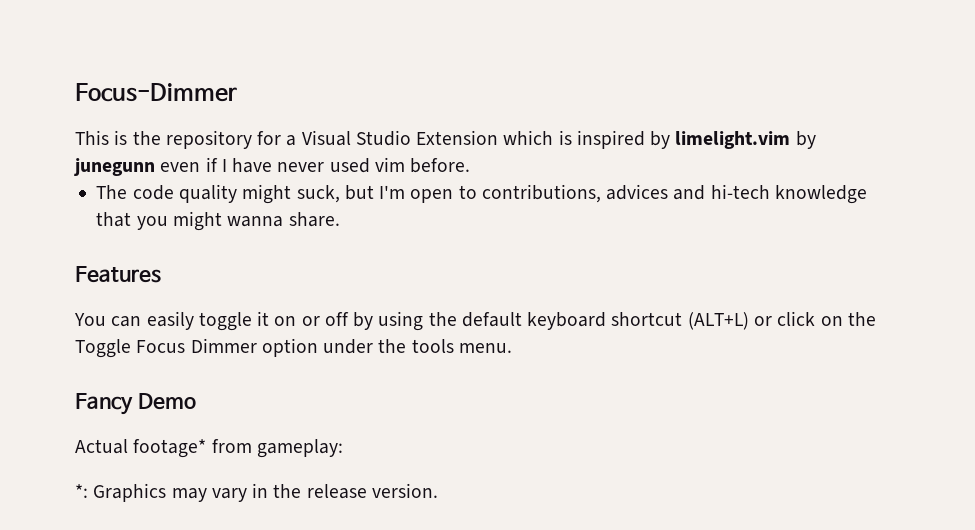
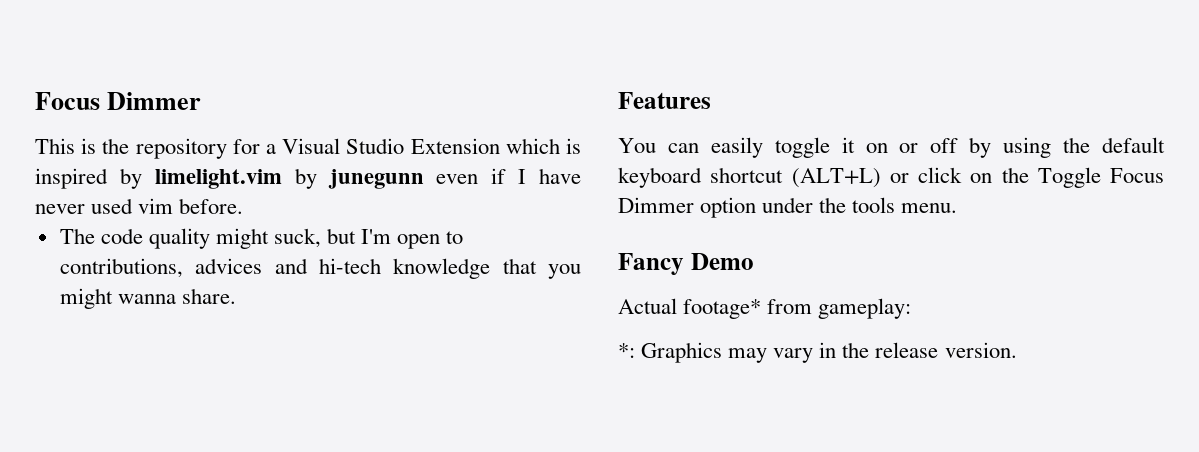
[75,83,237,102] Focus-Dimmer -> [35,92,202,110] Focus Dimmer

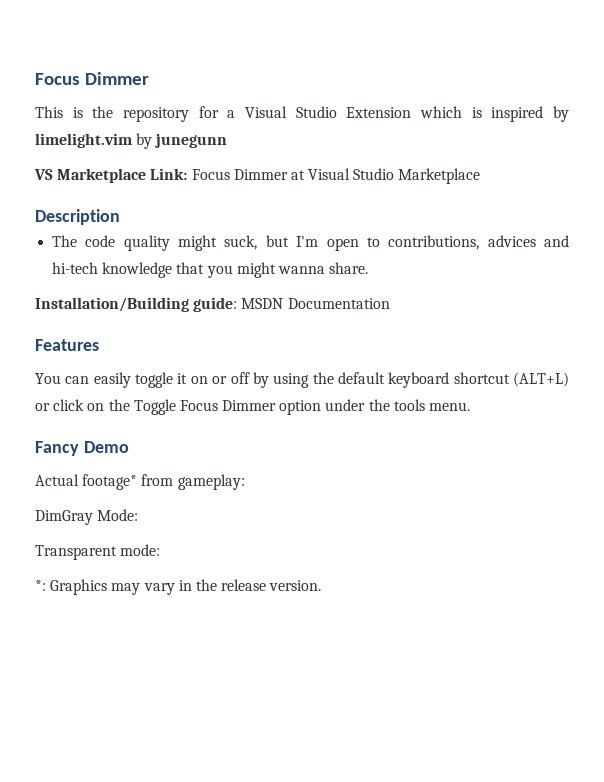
[436,168,581,184] [35,198,244,214] even if I have never used vim before. -> [34,168,481,184] [35,209,120,225] // VS Marketplace Link: Focus Dimmer at Visual Studio Marketplace // Description
(236, 296) none -> [35,297,390,312] // Installation/Building guide: MSDN Documentation
(912, 308) none -> [35,509,139,525] [35,544,161,560] // DimGray Mode: // Transparent mode:

